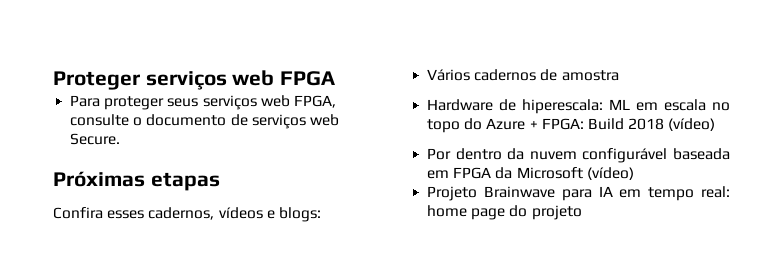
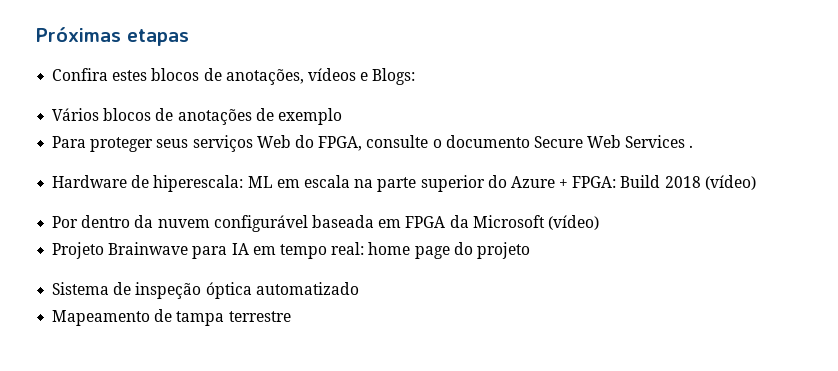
[53,70,336,90] Proteger serviços web FPGA -> [35,27,189,46] [52,68,416,85] [52,108,342,125] Próximas etapas // Confira estes blocos de anotações, vídeos e Blogs: // Vários blocos de anotações de exemplo
[260,95,290,107] web -> [256,135,314,148] Web do
[230,114,339,129] [70,133,121,145] [53,171,220,191] [53,207,321,222] [427,69,619,81] de serviços web Secure. // Próximas etapas // Confira esses cadernos, vídeos e blogs: // Vários cadernos de amostra -> [533,135,694,148] Secure Web Services .
[712,102,730,111] [427,119,461,133] no topo -> [354,175,485,192] na parte superior
(582, 212) none -> [52,282,359,299] [52,309,291,326] // Sistema de inspeção óptica automatizado // Mapeamento de tampa terrestre

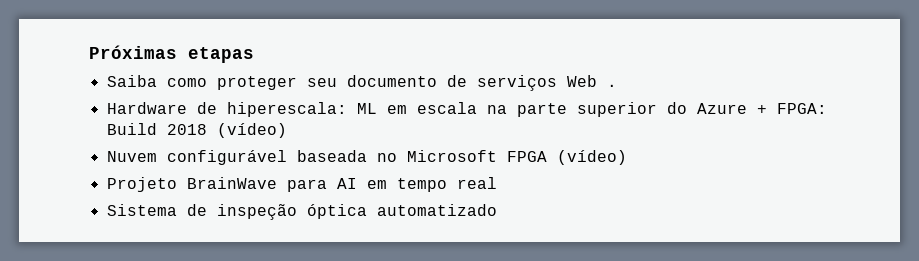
[52,68,416,85] [52,108,342,125] [52,135,686,152] Confira estes blocos de anotações, vídeos e Blogs: // Vários blocos de anotações de exemplo // Para proteger seus serviços Web do FPGA, consulte o documento Secure Web Services -> [106,75,597,91] Saiba como proteger seu documento de serviços Web
[52,215,599,232] [52,242,530,259] Por dentro da nuvem configurável baseada em FPGA da Microsoft (vídeo) // Projeto Brainwave para IA em tempo real: home page do projeto -> [106,150,627,165] [106,177,497,192] Nuvem configurável baseada no Microsoft FPGA (vídeo) // Projeto BrainWave para AI em tempo real
[52,309,291,326] // Mapeamento de tampa terrestre -> (497, 210) none

